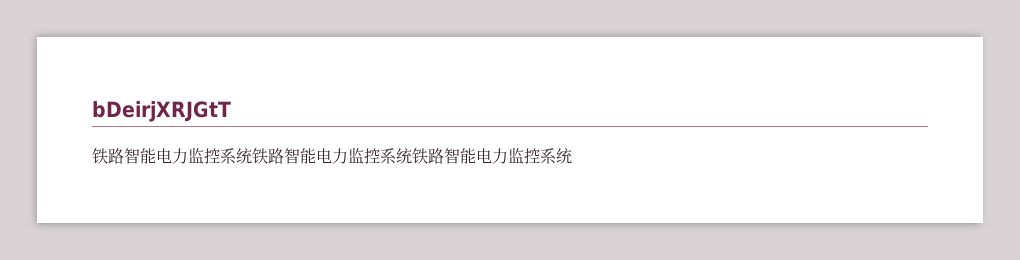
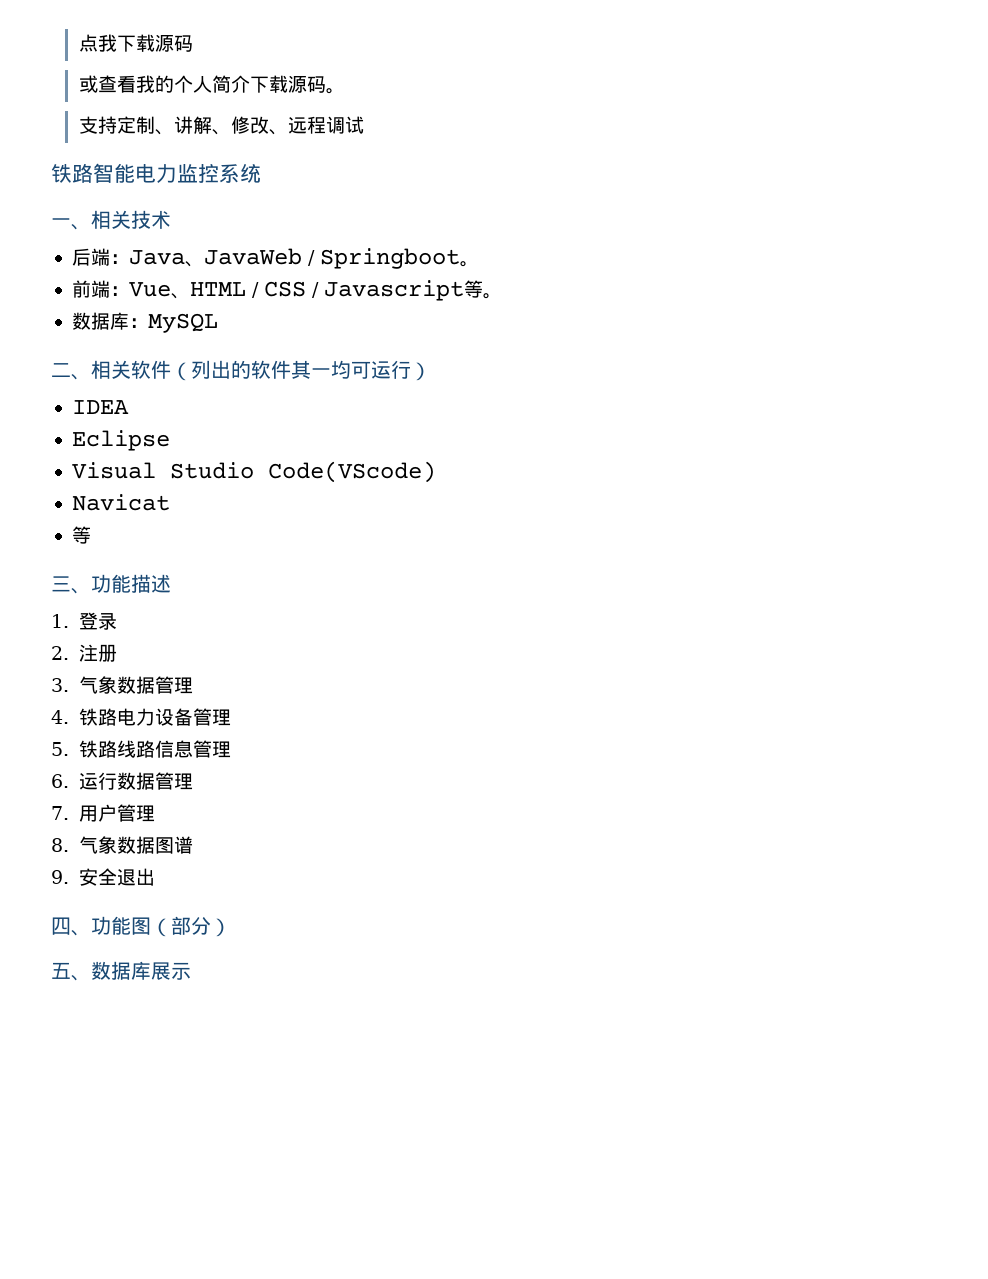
[92,101,231,122] [92,147,572,164] bDeirjXRJGtT // 铁路智能电力监控系统铁路智能电力监控系统铁路智能电力监控系统 -> [78,34,193,52] [78,75,345,94] [78,116,364,135] [51,163,261,183] [51,210,171,230] [71,248,479,269] [71,280,502,301] [71,312,218,333] [51,360,431,381] [71,400,129,414] [71,430,170,451] [71,461,436,483] [71,494,170,511] [71,526,91,544] [51,574,171,594] [51,612,117,630] [51,644,117,662] [51,676,193,694] [51,708,231,726] [51,740,231,758] [51,772,193,790] [51,804,155,822] [51,836,193,854] [51,868,155,886] [51,916,231,937] [51,961,191,981] 点我下载源码 // 或查看我的个人简介下载源码。 // 支持定制、讲解、修改、远程调试 // 铁路智能电力监控系统 // 一、相关技术 // 后端：Java、JavaWeb / Springboot。 // 前端：Vue、HTML / CSS / Javascript等。 // 数据库：MySQL // 二、相关软件（列出的软件其一均可运行） // IDEA // Eclipse // Visual Studio Code(VScode) // Navicat // 等 // 三、功能描述 // 1.登录 // 2.注册 // 3.气象数据管理 // 4.铁路电力设备管理 // 5.铁路线路信息管理 // 6.运行数据管理 // 7.用户管理 // 8.气象数据图谱 // 9.安全退出 // 四、功能图（部分） // 五、数据库展示

